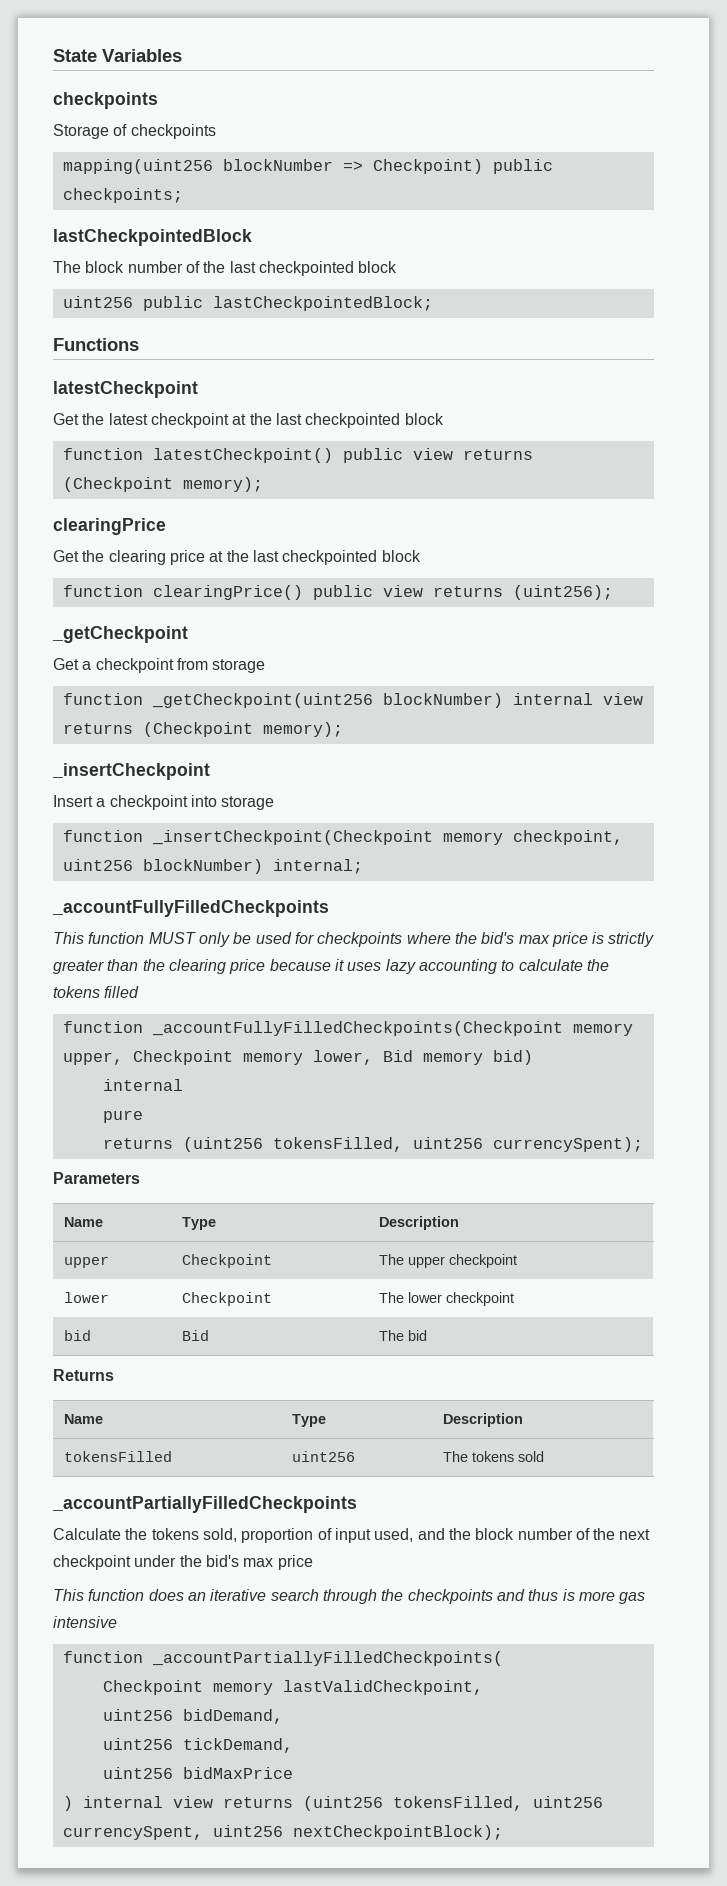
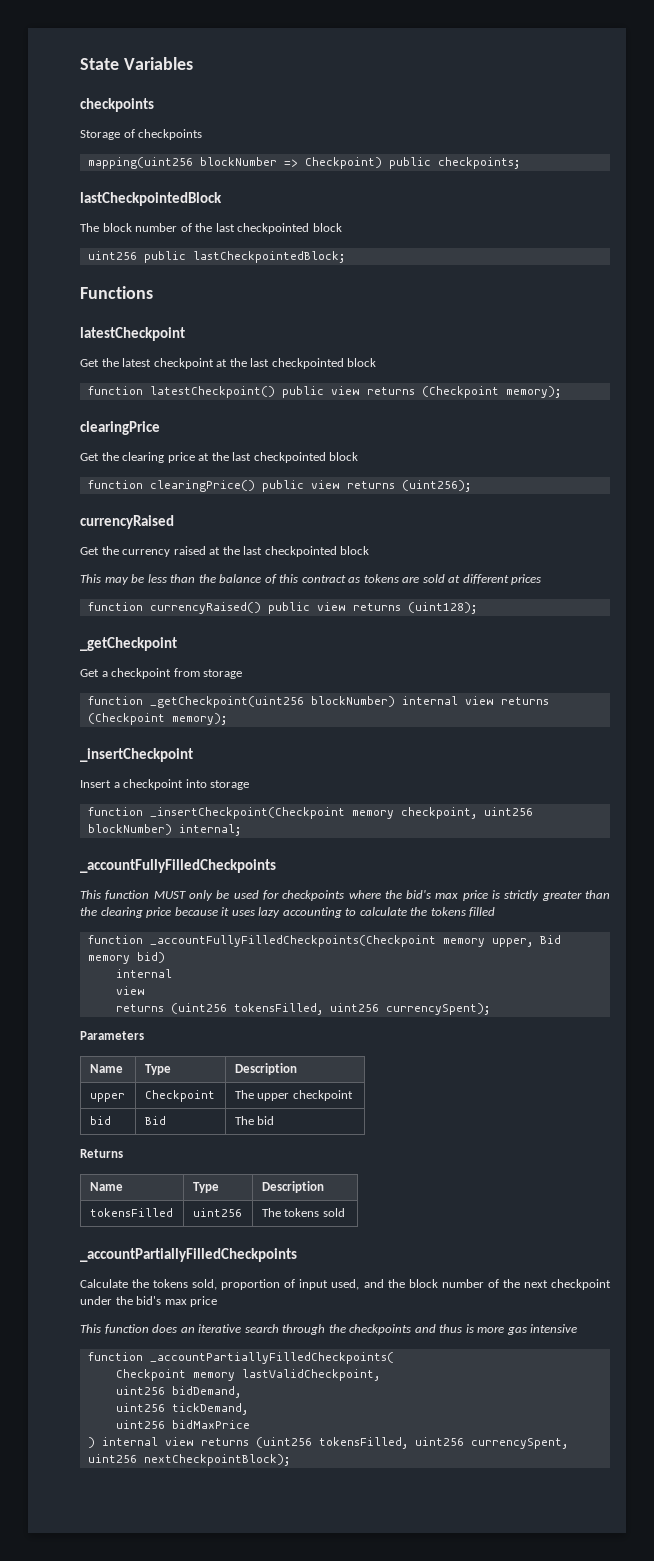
(613, 592) none -> [80,515,174,529] [80,546,370,557] [80,574,542,585] [87,602,477,614] // currencyRaised // Get the currency raised at the last checkpointed block // This may be less than the balance of this contract as tokens are sold at different prices // function currencyRaised() public view returns (uint128);
[132,1050,373,1065] Checkpoint memory lower, -> (533, 942) none
[102,1110,143,1123] pure -> [115,986,145,995] view
[64,1292,110,1303] [182,1292,273,1306] [379,1292,515,1306] // lower | Checkpoint | The lower checkpoint -> (353, 1095) none

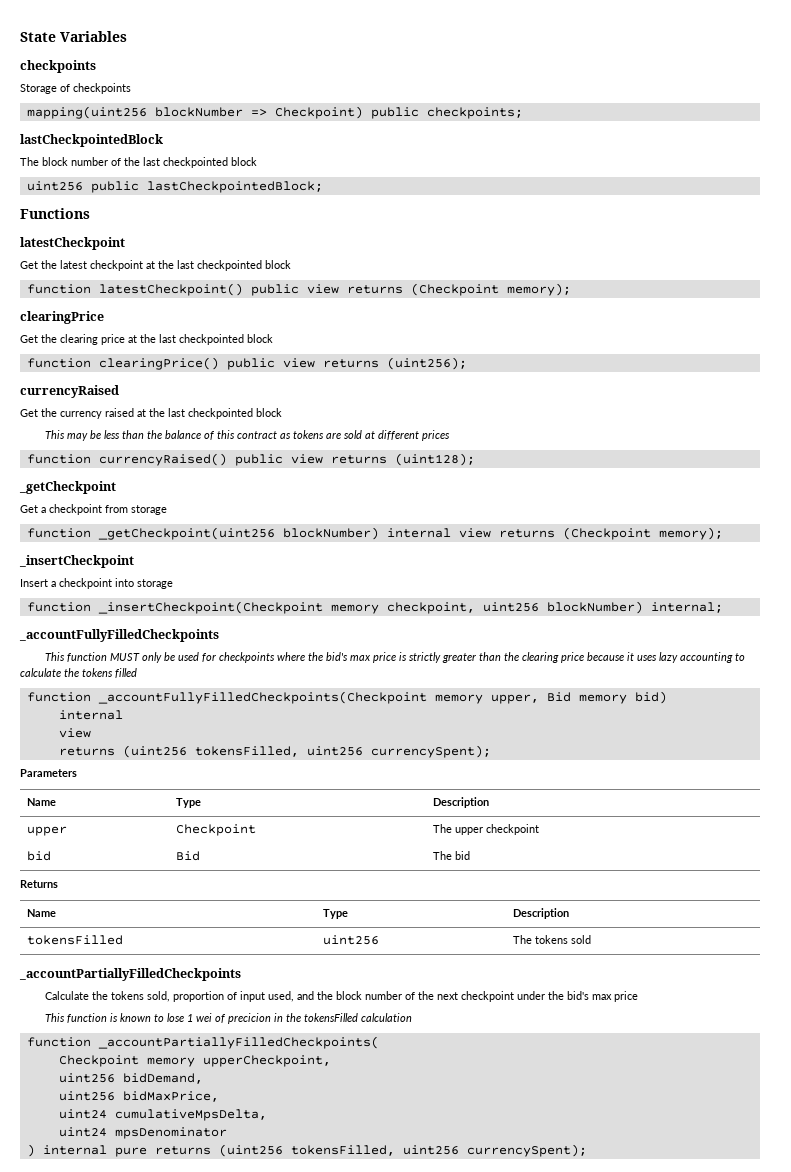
[152,1324,578,1335] does an iterative search through the checkpoints and thus is more gas intensive -> [110,1013,413,1024] is known to lose 1 wei of precicion in the tokensFilled calculation
[241,1369,380,1381] lastValidCheckpoint, -> [202,1055,331,1067] upperCheckpoint,
[171,1403,248,1415] [115,1420,250,1429] tickDemand, // uint256 bidMaxPrice -> [122,1091,219,1102] [58,1109,267,1121] [58,1127,227,1139] bidMaxPrice, // uint24 cumulativeMpsDelta, // uint24 mpsDenominator
[164,1437,568,1449] [87,1454,290,1466] view returns (uint256 tokensFilled, uint256 currencySpent, uint256 nextCheckpointBlock); -> [114,1144,587,1157] pure returns (uint256 tokensFilled, uint256 currencySpent);

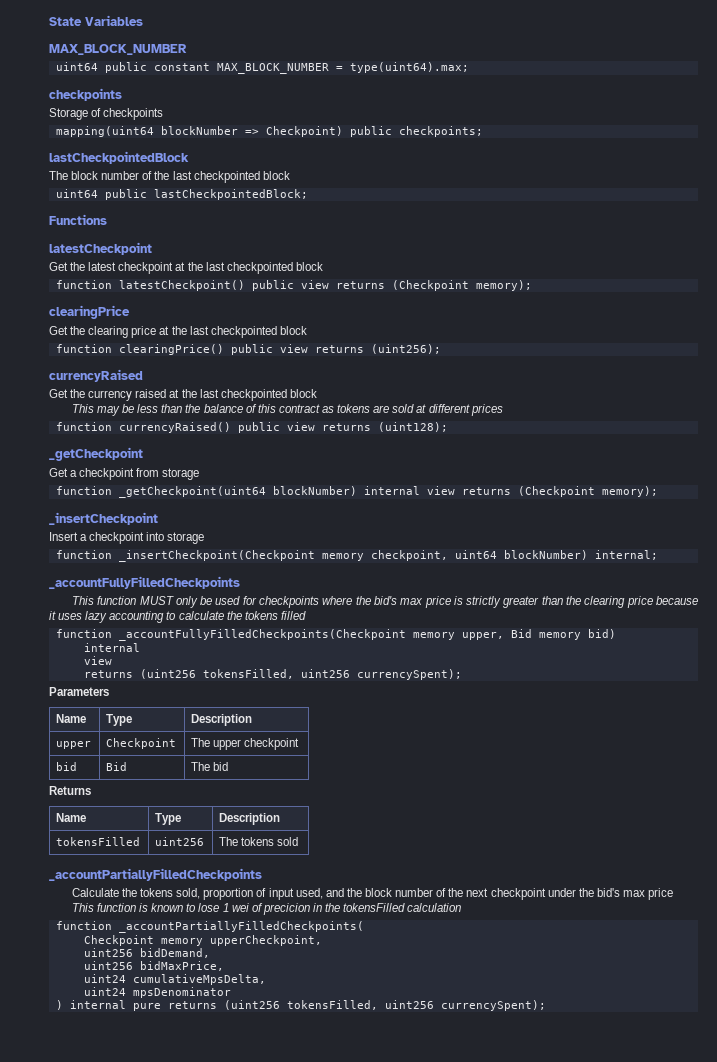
(127, 36) none -> [49,44,187,55] [55,62,469,74] // MAX_BLOCK_NUMBER // uint64 public constant MAX_BLOCK_NUMBER = type(uint64).max;
[26,106,147,119] mapping(uint256 -> [55,126,154,137] mapping(uint64
[26,181,83,191] uint256 -> [55,189,98,198] uint64
[97,527,275,540] _getCheckpoint(uint256 -> [118,486,266,498] _getCheckpoint(uint64
[482,602,539,612] uint256 -> [454,550,497,559] uint64

